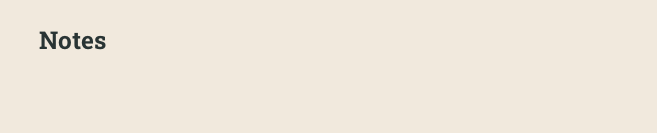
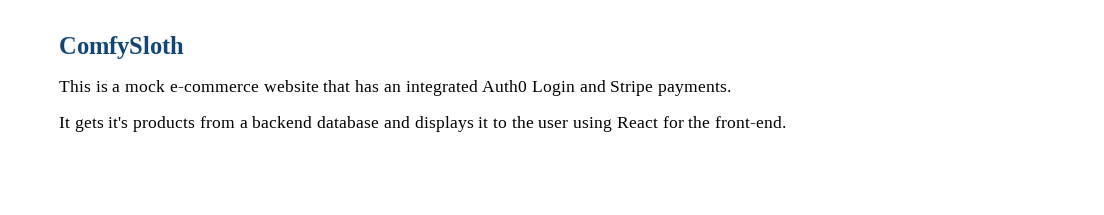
[39,31,106,50] Notes -> [59,36,184,59] [59,80,732,96] [59,116,787,132] ComfySloth // This is a mock e-commerce website that has an integrated Auth0 Login and Stripe payments. // It gets it's products from a backend database and displays it to the user using React for the front-end.

